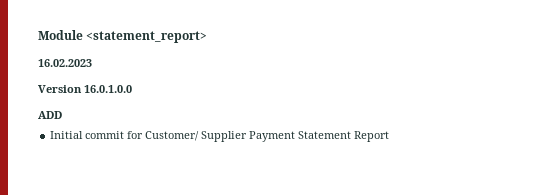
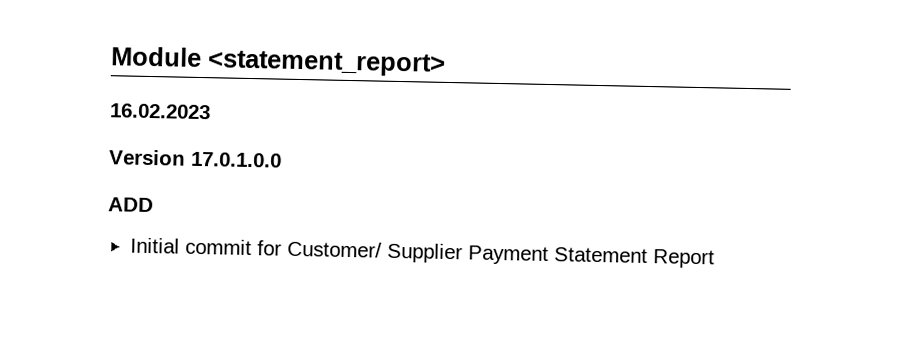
[84,85,132,93] 16.0.1.0.0 -> [191,151,282,168] 17.0.1.0.0

